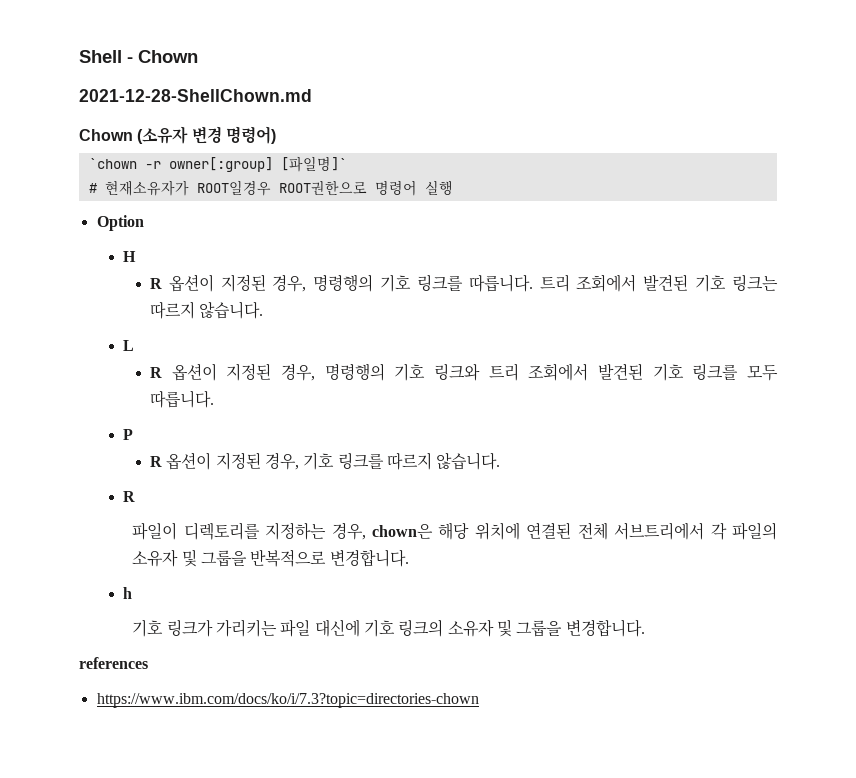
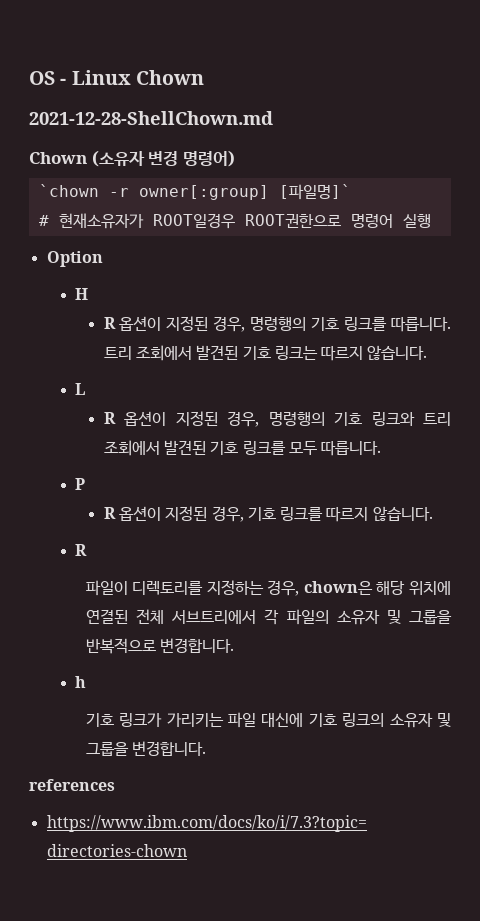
[79,50,133,63] Shell - -> [29,70,131,85] OS - Linux

